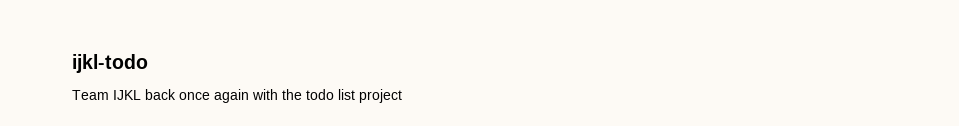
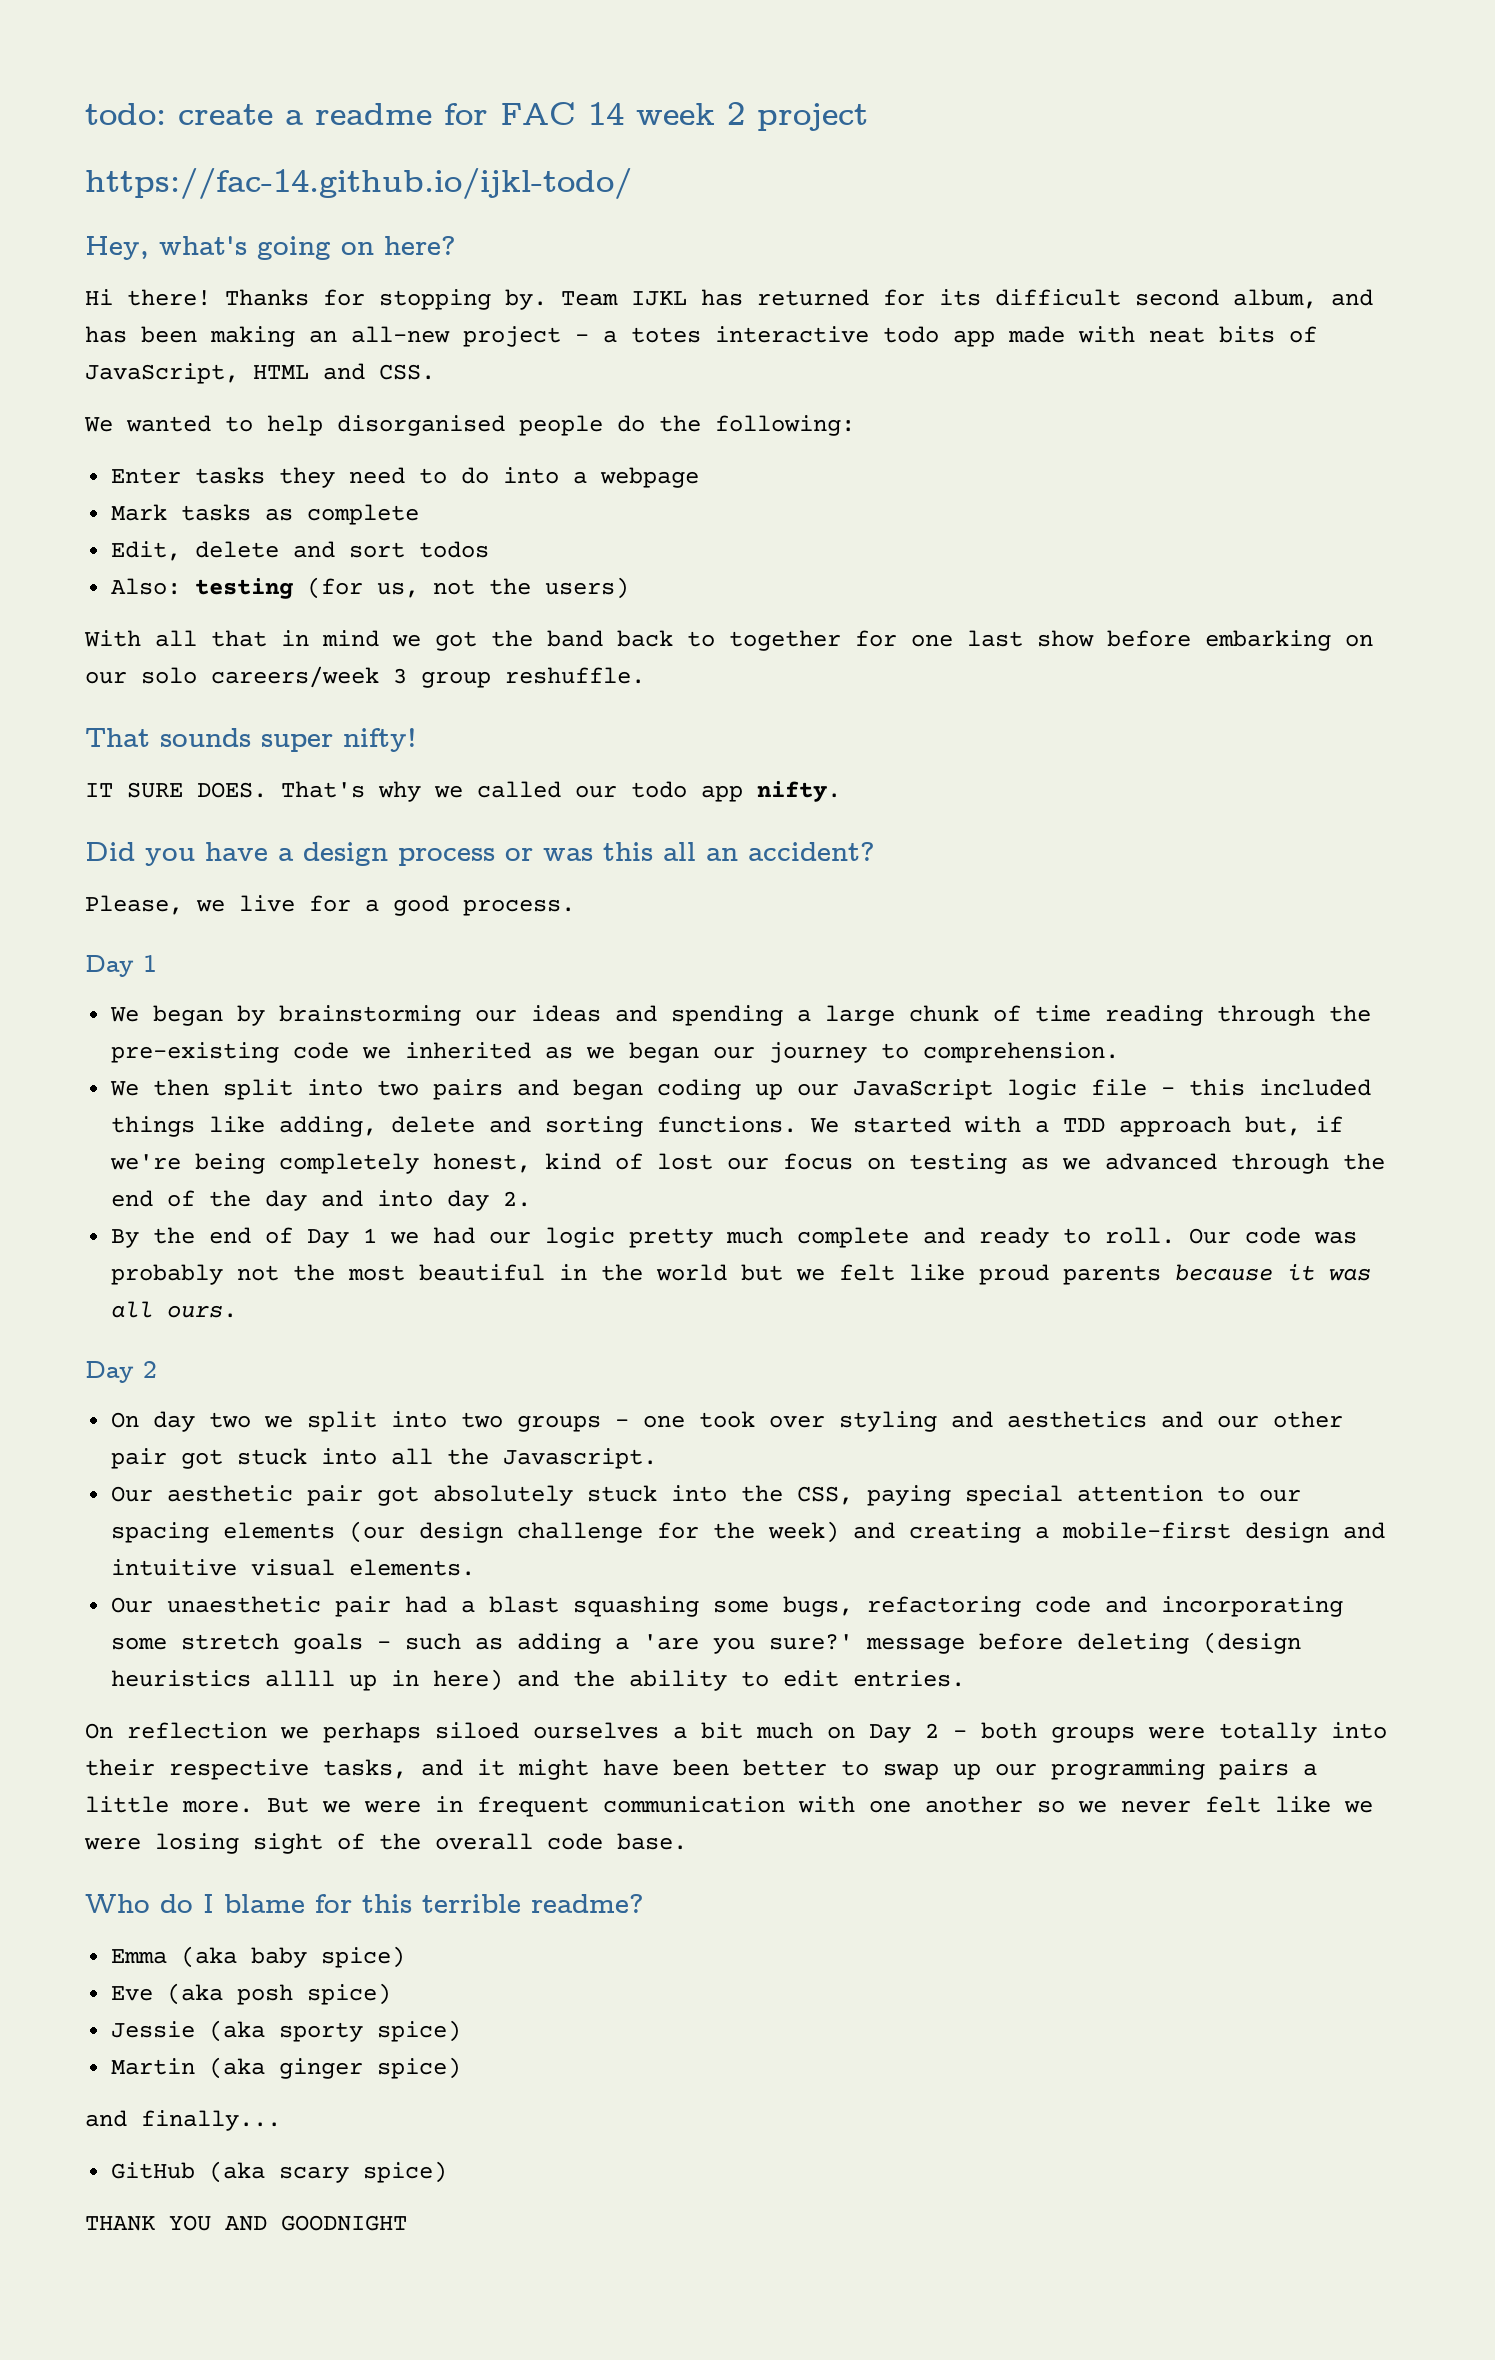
[72,54,148,73] [72,89,402,103] ijkl-todo // Team IJKL back once again with the todo list project -> [85,102,868,131] [85,168,632,199] [85,236,456,260] [85,289,1373,310] [85,326,1317,347] [85,363,435,384] [84,415,855,436] [111,467,700,488] [111,504,420,525] [111,541,490,561] [111,577,630,599] [84,630,1373,651] [85,666,645,688] [85,728,417,752] [85,781,841,802] [85,842,875,866] [85,895,575,916] [85,955,157,977] [110,1005,1372,1026] [111,1042,1120,1063] [110,1079,1372,1100] [111,1116,1344,1137] [110,1153,1386,1174] [111,1190,532,1211] [111,1227,1358,1248] [111,1264,1372,1285] [111,1301,238,1318] [85,1361,157,1383] [111,1411,1344,1432] [111,1448,658,1469] [111,1485,1302,1506] [111,1521,1386,1543] [111,1559,476,1576] [111,1596,1344,1617] [111,1632,1302,1654] [111,1669,966,1691] [85,1722,1387,1743] [85,1759,1317,1780] [85,1796,1373,1817] [84,1833,687,1854] [85,1894,644,1913] [111,1946,406,1968] [111,1983,392,2005] [111,2020,462,2042] [111,2057,462,2079] [85,2110,281,2131] [111,2161,448,2183] [85,2215,407,2231] todo: create a readme for FAC 14 week 2 project // https://fac-14.github.io/ijkl-todo/ // Hey, what's going on here? // Hi there! Thanks for stopping by. Team IJKL has returned for its difficult second album, and has been making an all-new project - a totes interactive todo app made with neat bits of JavaScript, HTML and CSS. // We wanted to help disorganised people do the following: // Enter tasks they need to do into a webpage // Mark tasks as complete // Edit, delete and sort todos // Also: testing (for us, not the users) // With all that in mind we got the band back to together for one last show before embarking on our solo careers/week 3 group reshuffle. // That sounds super nifty! // IT SURE DOES. That's why we called our todo app nifty. // Did you have a design process or was this all an accident? // Please, we live for a good process. // Day 1 // We began by brainstorming our ideas and spending a large chunk of time reading through the pre-existing code we inherited as we began our journey to comprehension. // We then split into two pairs and began coding up our JavaScript logic file - this included things like adding, delete and sorting functions. We started with a TDD approach but, if we're being completely honest, kind of lost our focus on testing as we advanced through the end of the day and into day 2. // By the end of Day 1 we had our logic pretty much complete and ready to roll. Our code was probably not the most beautiful in the world but we felt like proud parents because it was all ours. // Day 2 // On day two we split into two groups - one took over styling and aesthetics and our other pair got stuck into all the Javascript. // Our aesthetic pair got absolutely stuck into the CSS, paying special attention to our spacing elements (our design challenge for the week) and creating a mobile-first design and intuitive visual elements. // Our unaesthetic pair had a blast squashing some bugs, refactoring code and incorporating some stretch goals - such as adding a 'are you sure?' message before deleting (design heuristics allll up in here) and the ability to edit entries. // On reflection we perhaps siloed ourselves a bit much on Day 2 - both groups were totally into their respective tasks, and it might have been better to swap up our programming pairs a little more. But we were in frequent communication with one another so we never felt like we were losing sight of the overall code base. // Who do I blame for this terrible readme? // Emma (aka baby spice) // Eve (aka posh spice) // Jessie (aka sporty spice) // Martin (aka ginger spice) // and finally... // GitHub (aka scary spice) // THANK YOU AND GOODNIGHT

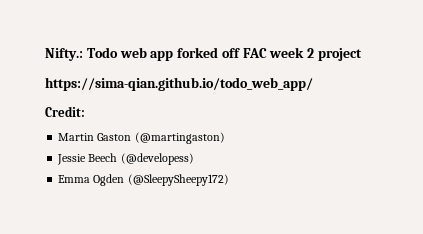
[85,102,868,131] [85,168,632,199] [85,236,456,260] [85,289,1373,310] [85,326,1317,347] [85,363,435,384] [84,415,855,436] [111,467,700,488] [111,504,420,525] [111,541,490,561] [111,577,630,599] [84,630,1373,651] [85,666,645,688] [85,728,417,752] [85,781,841,802] [85,842,875,866] [85,895,575,916] [85,955,157,977] [110,1005,1372,1026] [111,1042,1120,1063] [110,1079,1372,1100] [111,1116,1344,1137] [110,1153,1386,1174] [111,1190,532,1211] [111,1227,1358,1248] [111,1264,1372,1285] [111,1301,238,1318] [85,1361,157,1383] [111,1411,1344,1432] [111,1448,658,1469] [111,1485,1302,1506] [111,1521,1386,1543] [111,1559,476,1576] [111,1596,1344,1617] [111,1632,1302,1654] [111,1669,966,1691] [85,1722,1387,1743] [85,1759,1317,1780] [85,1796,1373,1817] [84,1833,687,1854] [85,1894,644,1913] [111,1946,406,1968] [111,1983,392,2005] [111,2020,462,2042] [111,2057,462,2079] [85,2110,281,2131] [111,2161,448,2183] [85,2215,407,2231] todo: create a readme for FAC 14 week 2 project // https://fac-14.github.io/ijkl-todo/ // Hey, what's going on here? // Hi there! Thanks for stopping by. Team IJKL has returned for its difficult second album, and has been making an all-new project - a totes interactive todo app made with neat bits of JavaScript, HTML and CSS. // We wanted to help disorganised people do the following: // Enter tasks they need to do into a webpage // Mark tasks as complete // Edit, delete and sort todos // Also: testing (for us, not the users) // With all that in mind we got the band back to together for one last show before embarking on our solo careers/week 3 group reshuffle. // That sounds super nifty! // IT SURE DOES. That's why we called our todo app nifty. // Did you have a design process or was this all an accident? // Please, we live for a good process. // Day 1 // We began by brainstorming our ideas and spending a large chunk of time reading through the pre-existing code we inherited as we began our journey to comprehension. // We then split into two pairs and began coding up our JavaScript logic file - this included things like adding, delete and sorting functions. We started with a TDD approach but, if we're being completely honest, kind of lost our focus on testing as we advanced through the end of the day and into day 2. // By the end of Day 1 we had our logic pretty much complete and ready to roll. Our code was probably not the most beautiful in the world but we felt like proud parents because it was all ours. // Day 2 // On day two we split into two groups - one took over styling and aesthetics and our other pair got stuck into all the Javascript. // Our aesthetic pair got absolutely stuck into the CSS, paying special attention to our spacing elements (our design challenge for the week) and creating a mobile-first design and intuitive visual elements. // Our unaesthetic pair had a blast squashing some bugs, refactoring code and incorporating some stretch goals - such as adding a 'are you sure?' message before deleting (design heuristics allll up in here) and the ability to edit entries. // On reflection we perhaps siloed ourselves a bit much on Day 2 - both groups were totally into their respective tasks, and it might have been better to swap up our programming pairs a little more. But we were in frequent communication with one another so we never felt like we were losing sight of the overall code base. // Who do I blame for this terrible readme? // Emma (aka baby spice) // Eve (aka posh spice) // Jessie (aka sporty spice) // Martin (aka ginger spice) // and finally... // GitHub (aka scary spice) // THANK YOU AND GOODNIGHT -> [45,47,363,61] [45,77,313,91] [45,106,85,117] [58,132,225,144] [57,153,194,165] [58,174,229,186] Nifty.: Todo web app forked off FAC week 2 project // https://sima-qian.github.io/todo_web_app/ // Credit: // Martin Gaston (@martingaston) // Jessie Beech (@developess) // Emma Ogden (@SleepySheepy172)

